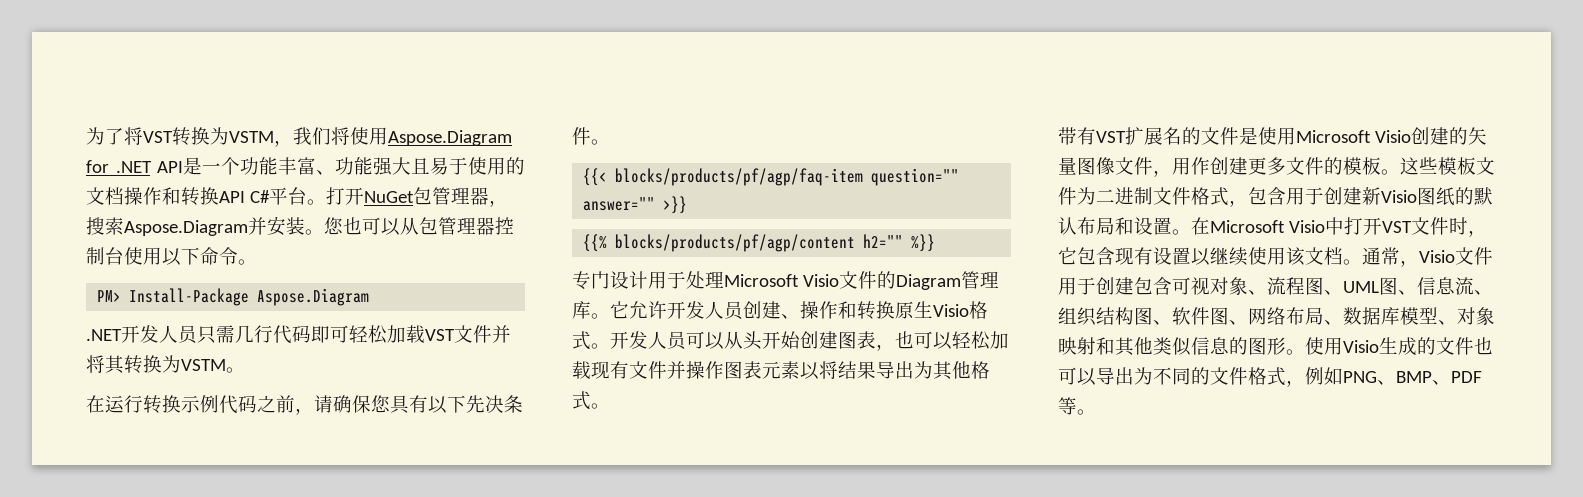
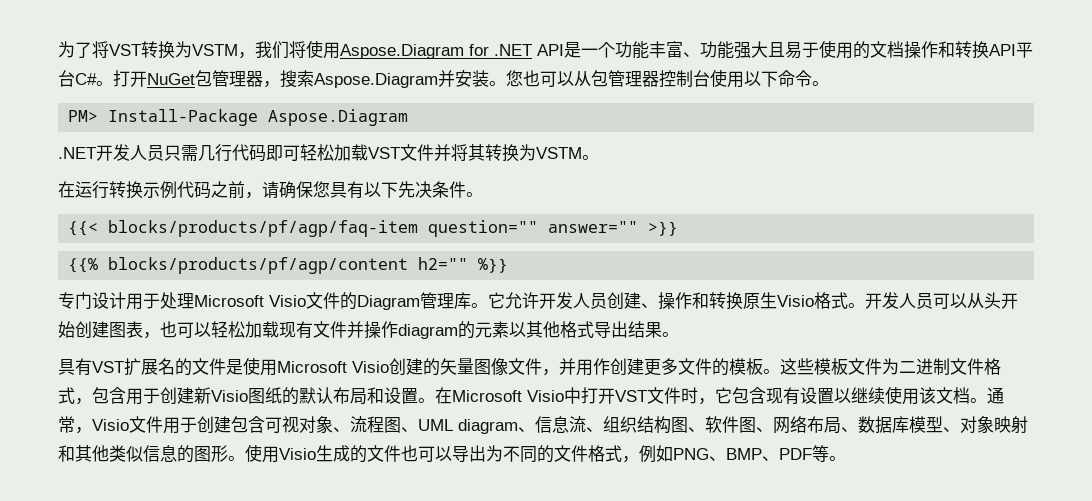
[249,187,307,205] C#平台 -> [1016,42,1033,58] [58,70,97,87] 平台C#
[724,361,990,380] [572,391,610,410] [1058,127,1077,145] 图表元素以将结果导出为其他格式。 // 带 -> [398,321,679,339] [58,359,75,375] diagram的元素以其他格式导出结果。 // 具
(1172, 173) none -> [559,358,576,375] 并
[1379,277,1398,295] 图 -> [458,419,518,434] diagram

